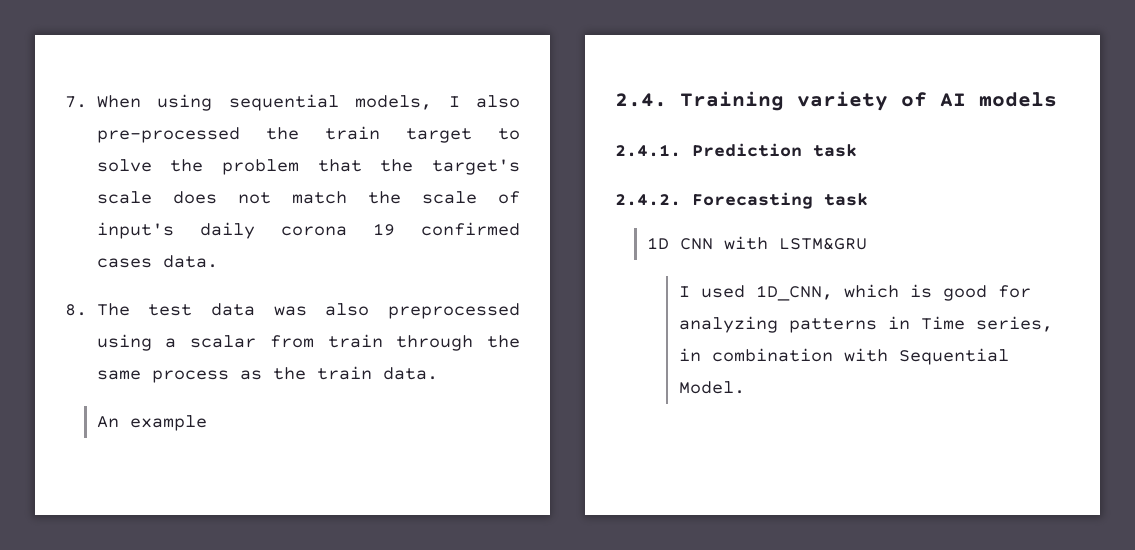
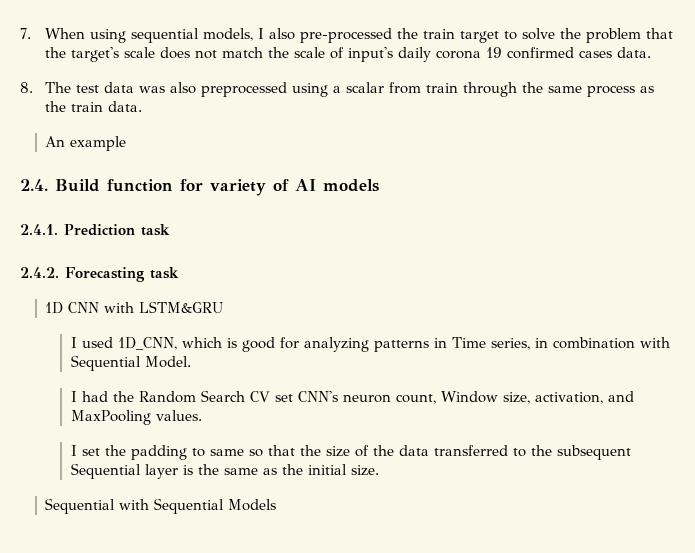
[680,91,784,111] Training -> [55,179,203,192] Build function for
(745, 387) none -> [70,390,634,404] [70,410,202,425] [70,445,631,460] [70,463,379,479] [45,498,277,514] // I had the Random Search CV set CNN's neuron count, Window size, activation, and MaxPooling values. // I set the padding to same so that the size of the data transferred to the subsequent Sequential layer is the same as the initial size. // Sequential with Sequential Models

